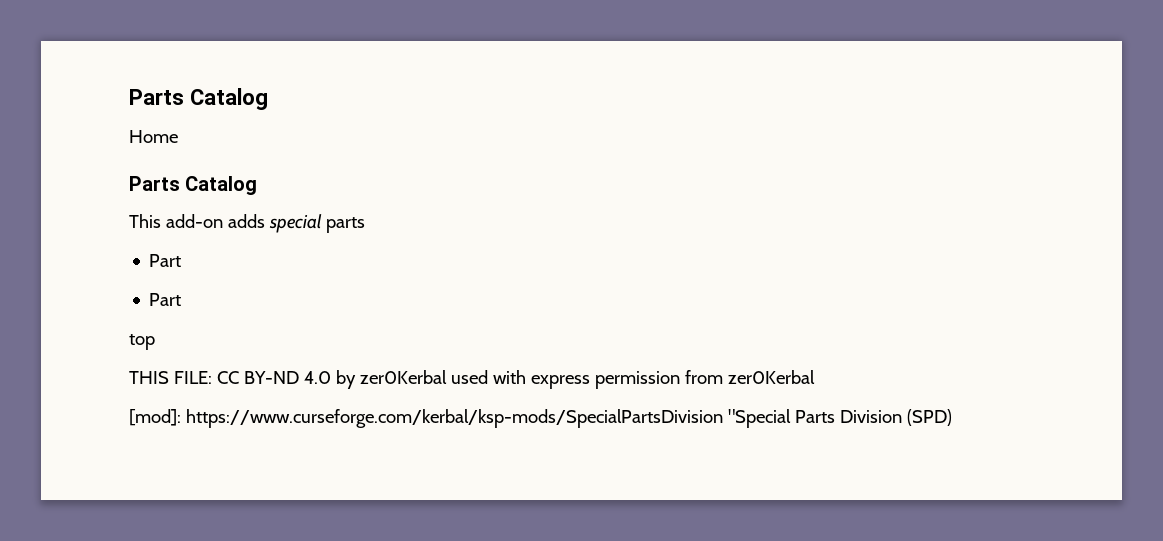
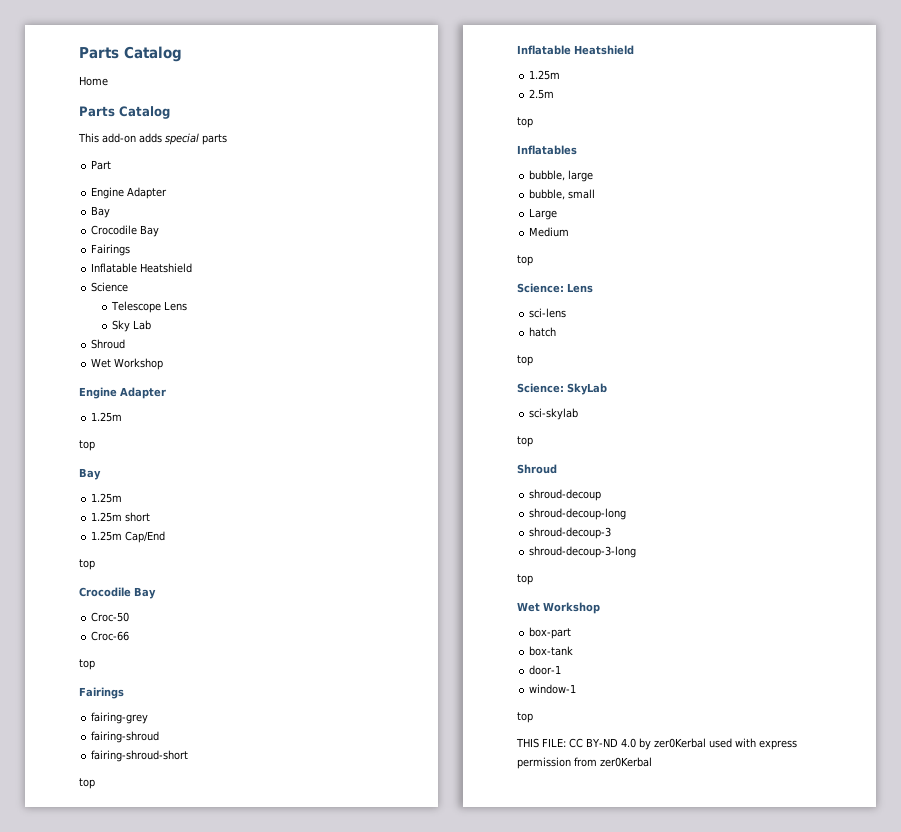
[149,293,182,306] Part -> [91,187,168,199] [91,206,111,218] [91,225,160,237] [91,244,131,256] [91,263,193,273] [91,282,129,292] [111,301,188,313] [112,320,152,332] [91,339,126,349] [91,358,164,370] [79,387,166,399] [91,412,123,422] [79,440,95,451] [79,468,101,480] [91,493,123,503] [91,512,151,522] [91,531,166,543] [79,559,95,570] [79,587,156,599] [91,612,130,622] [91,631,130,641] [79,659,95,670] [79,687,124,699] [91,712,149,724] [91,731,160,743] [91,750,189,762] [79,778,95,789] [517,45,634,55] [529,70,561,80] [529,89,555,99] [517,117,533,128] [517,145,577,155] [529,170,594,182] [529,189,596,200] [529,208,558,220] [529,227,570,237] [517,255,533,266] [517,283,593,293] [529,308,567,318] [529,327,557,337] [517,355,533,366] [517,383,607,395] [529,408,579,420] [517,436,533,447] [517,464,557,474] [529,489,602,501] [529,508,627,520] [529,527,612,539] [529,546,637,558] [517,574,533,585] [517,602,600,614] [529,627,572,639] [529,646,574,656] [529,665,562,675] [529,684,577,694] Engine Adapter // Bay // Crocodile Bay // Fairings // Inflatable Heatshield // Science // Telescope Lens // Sky Lab // Shroud // Wet Workshop // Engine Adapter // 1.25m // top // Bay // 1.25m // 1.25m short // 1.25m Cap/End // top // Crocodile Bay // Croc-50 // Croc-66 // top // Fairings // fairing-grey // fairing-shroud // fairing-shroud-short // top // Inflatable Heatshield // 1.25m // 2.5m // top // Inflatables // bubble, large // bubble, small // Large // Medium // top // Science: Lens // sci-lens // hatch // top // Science: SkyLab // sci-skylab // top // Shroud // shroud-decoup // shroud-decoup-long // shroud-decoup-3 // shroud-decoup-3-long // top // Wet Workshop // box-part // box-tank // door-1 // window-1
[129,409,952,428] // [mod]: https://www.curseforge.com/kerbal/ksp-mods/SpecialPartsDivision "Special Parts Division (SPD) -> (652, 762) none

